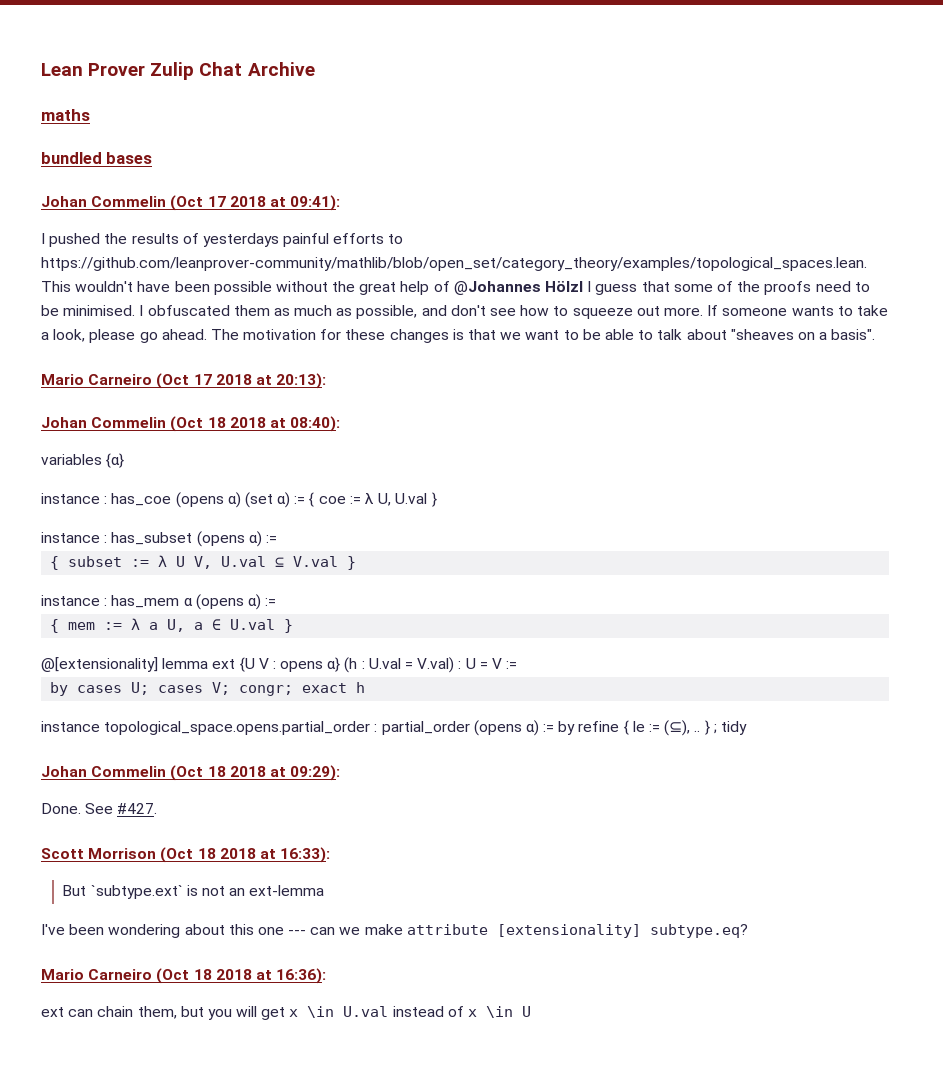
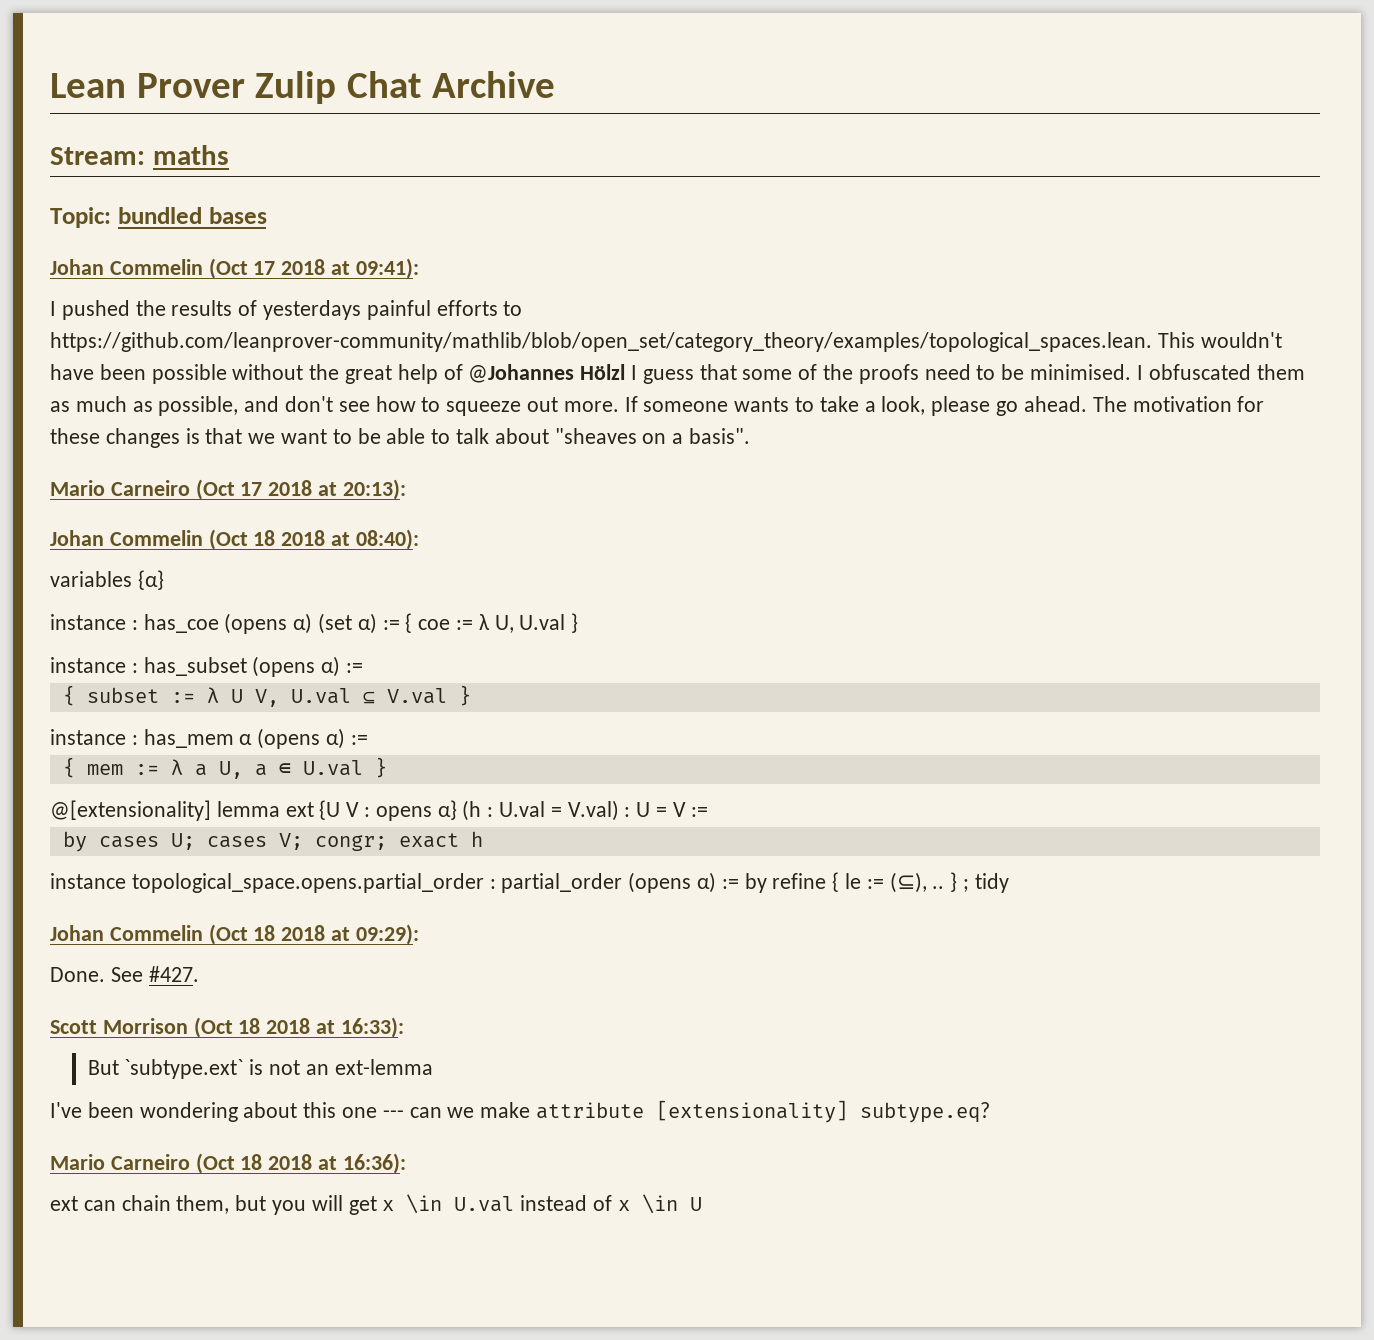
(315, 69) none -> [50,147,145,165] Stream:
(90, 115) none -> [50,207,111,228] Topic:

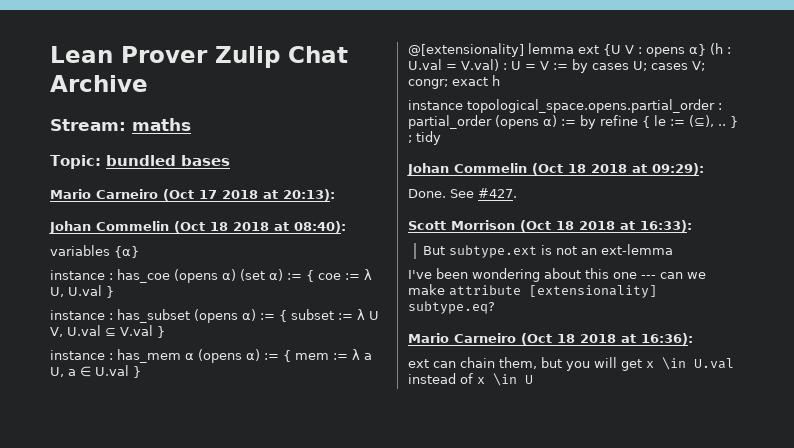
[50,258,419,279] [50,300,523,320] [50,332,1282,352] [50,364,1305,384] [50,396,1265,416] [50,428,751,448] // Johan Commelin (Oct 17 2018 at 09:41): // I pushed the results of yesterdays painful efforts to https://github.com/leanprover-community/mathlib/blob/open_set/category_theory/examples/topological_spaces.lean. This wouldn't have been possible without the great help of @Johannes Hölzl I guess that some of the proofs need to be minimised. I obfuscated them as much as possible, and don't see how to squeeze out more. If someone wants to take a look, please go ahead. The motivation for these changes is that we want to be able to talk about "sheaves on a basis". -> (230, 160) none
(364, 668) // -> (275, 316) none
(368, 740) // -> (279, 356) none
(708, 812) // -> (568, 66) none
[124,1059,244,1079] `subtype.ext` -> [449,245,538,258] subtype.ext

